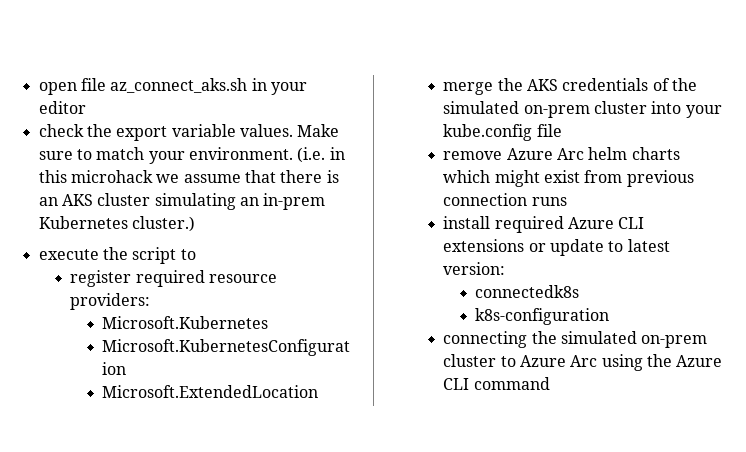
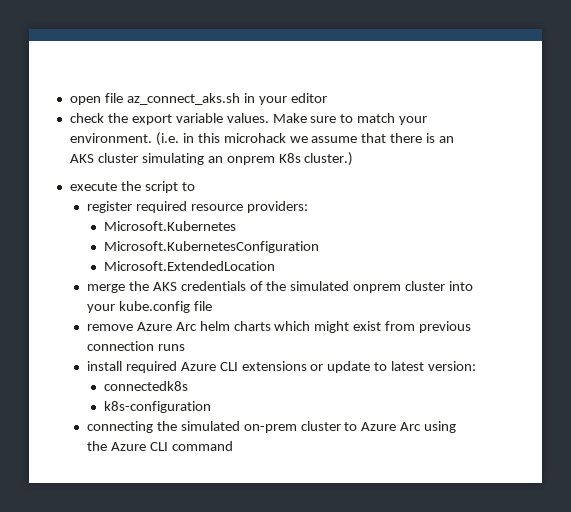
[263,193,326,210] [38,216,128,229] in-prem Kubernetes -> [226,153,301,165] onprem K8s
[523,105,590,118] on-prem -> [353,284,402,293] onprem

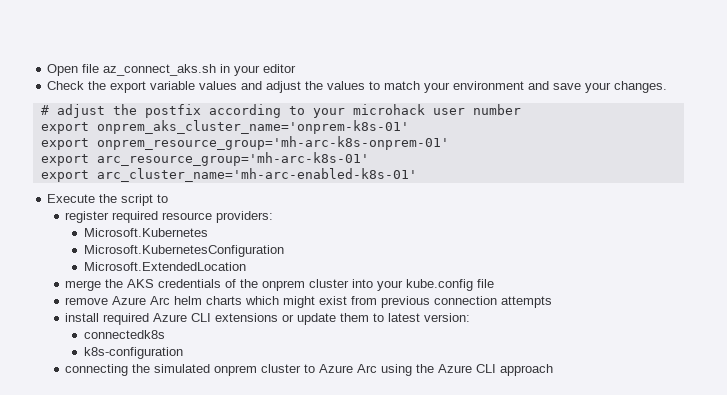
[69,96,101,105] open -> [47,64,79,76] Open
[69,113,104,123] check -> [47,81,85,90] Check
[226,113,428,125] [69,132,455,146] [69,152,354,166] [69,182,117,191] values. Make sure to match your environment. (i.e. in this microhack we assume that there is an AKS cluster simulating an onprem K8s cluster.) // execute -> [199,81,668,93] [40,104,521,118] [40,120,409,134] [40,136,449,150] [40,152,369,166] [40,168,417,182] [47,194,96,203] values and adjust the values to match your environment and save your changes. // # adjust the postfix according to your microhack user number // export onprem_aks_cluster_name='onprem-k8s-01' // export onprem_resource_group='mh-arc-k8s-onprem-01' // export arc_resource_group='mh-arc-k8s-01' // export arc_cluster_name='mh-arc-enabled-k8s-01' // Execute
[290,281,350,291] simulated -> (259, 283) none
[157,344,185,351] runs -> [501,296,553,308] attempts
(371, 367) none -> [340,313,370,322] them
[243,424,297,433] on-prem -> [214,365,258,376] onprem
[171,441,233,451] command -> [500,364,554,376] approach

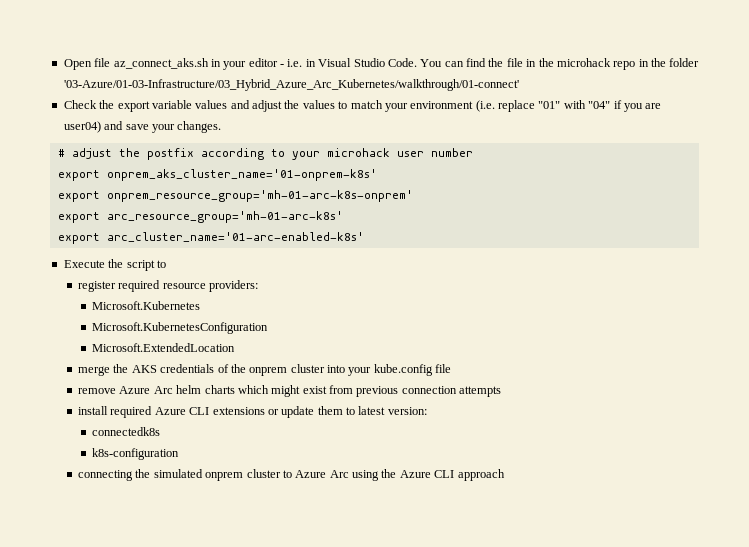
(297, 68) none -> [280,58,700,70] [63,79,519,91] - i.e. in Visual Studio Code. You can find the file in the microhack repo in the folder '03-Azure/01-03-Infrastructure/03_Hybrid_Azure_Arc_Kubernetes/walkthrough/01-connect'
(525, 85) none -> [475,100,662,112] [63,121,101,133] (i.e. replace "01" with "04" if you are user04)
[96,120,409,134] [40,136,449,150] [40,152,369,166] [40,168,417,182] onprem_aks_cluster_name='onprem-k8s-01' // export onprem_resource_group='mh-arc-k8s-onprem-01' // export arc_resource_group='mh-arc-k8s-01' // export arc_cluster_name='mh-arc-enabled-k8s-01' -> [106,169,377,181] [57,190,413,202] [57,211,343,223] [57,232,364,244] onprem_aks_cluster_name='01-onprem-k8s' // export onprem_resource_group='mh-01-arc-k8s-onprem' // export arc_resource_group='mh-01-arc-k8s' // export arc_cluster_name='01-arc-enabled-k8s'

